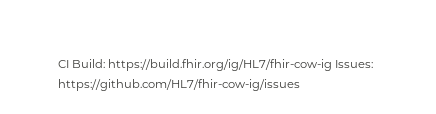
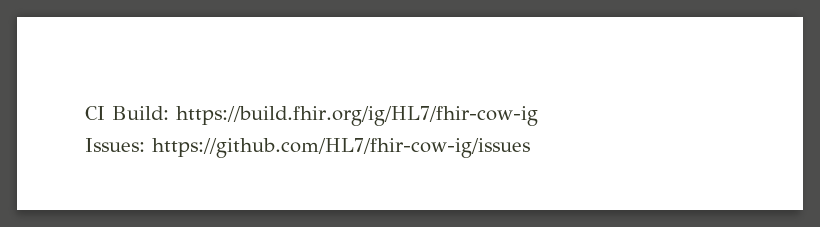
(333, 65) none -> (538, 116) //

